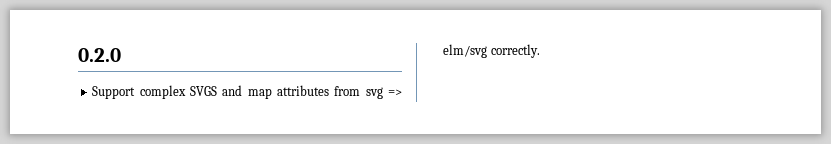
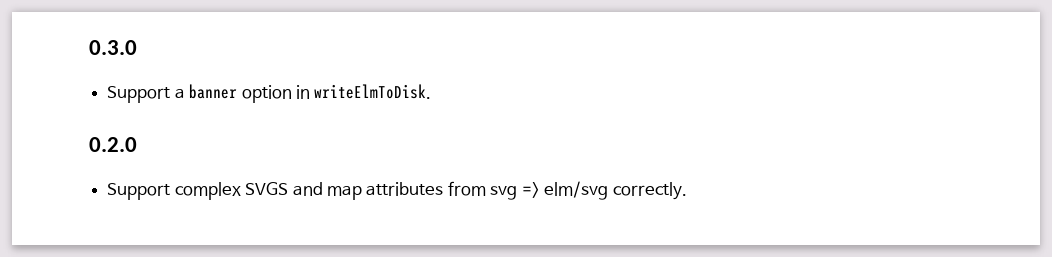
(78, 55) none -> [89,40,137,55] [107,84,432,103] 0.3.0 // Support a banner option in writeElmToDisk. //

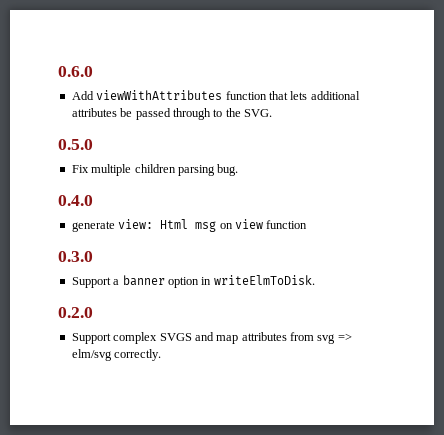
(89, 47) none -> [58,66,93,77] [71,90,360,100] [71,108,272,120] [58,139,93,150] [71,164,239,176] [58,195,93,206] [71,219,308,232] 0.6.0 // Add viewWithAttributes function that lets additional attributes be passed through to the SVG. // 0.5.0 // Fix multiple children parsing bug. // 0.4.0 // generate view: Html msg on view function //

